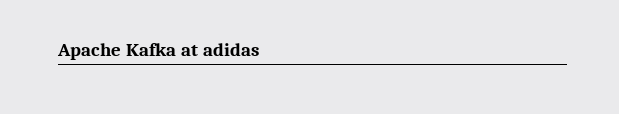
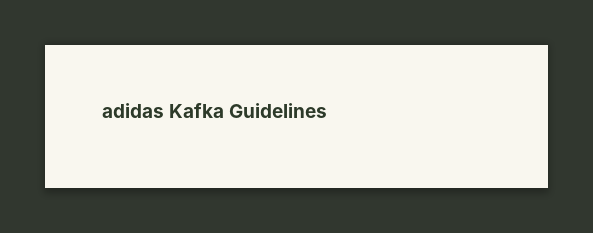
[57,43,259,60] Apache Kafka at adidas -> [102,103,328,118] adidas Kafka Guidelines

